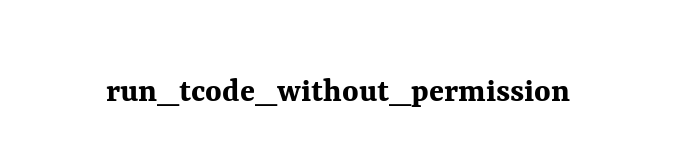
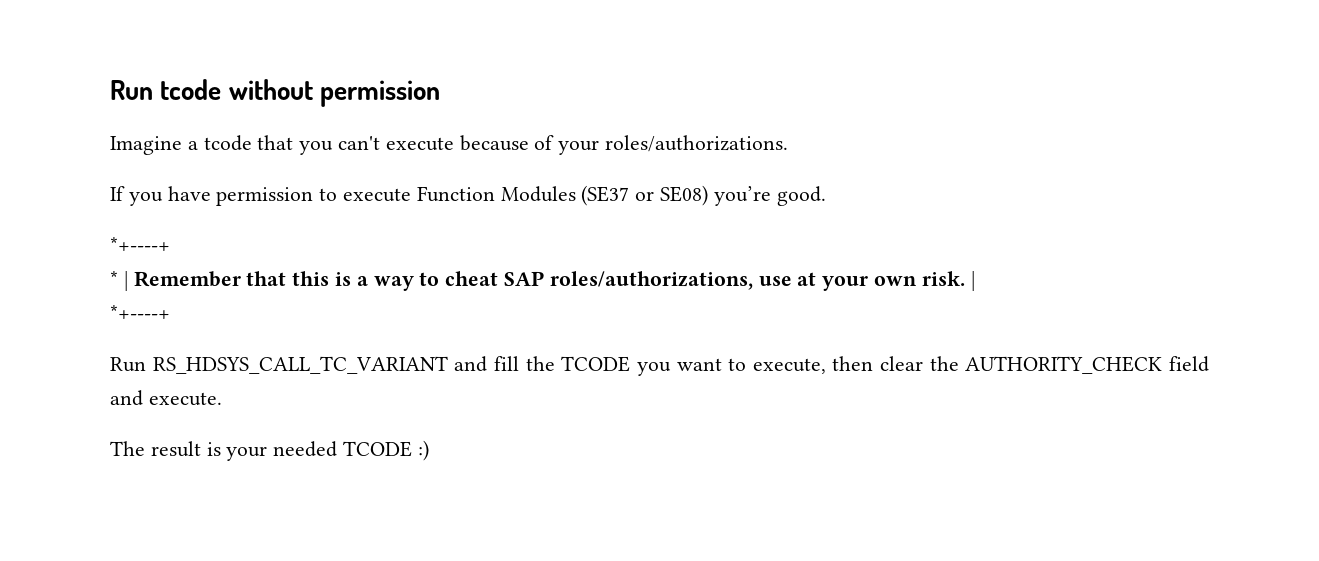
[106,78,570,107] run_tcode_without_permission -> [110,79,440,107] [110,135,789,155] [110,185,826,206] [110,237,170,252] [110,271,975,291] [110,305,170,320] [110,356,1209,376] [110,390,222,406] [110,440,429,461] Run tcode without permission // Imagine a tcode that you can't execute because of your roles/authorizations. // If you have permission to execute Function Modules (SE37 or SE08) you’re good. // *+----+ // * | Remember that this is a way to cheat SAP roles/authorizations, use at your own risk. | // *+----+ // Run RS_HDSYS_CALL_TC_VARIANT and fill the TCODE you want to execute, then clear the AUTHORITY_CHECK field and execute. // The result is your needed TCODE :)

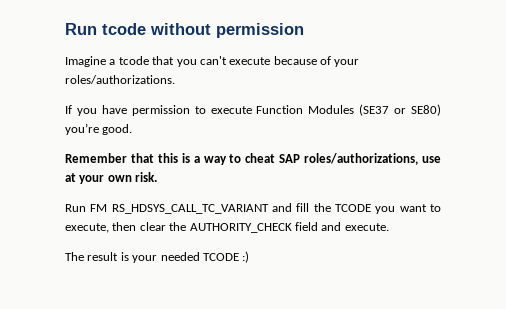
[660,185,709,206] SE08) -> [410,104,441,116] SE80)
[110,237,170,252] [110,271,128,291] *+----+ // * | -> (133, 129) none
[970,271,975,291] [110,305,170,320] [110,357,146,372] | // *+----+ // Run -> [65,204,108,212] // Run FM

